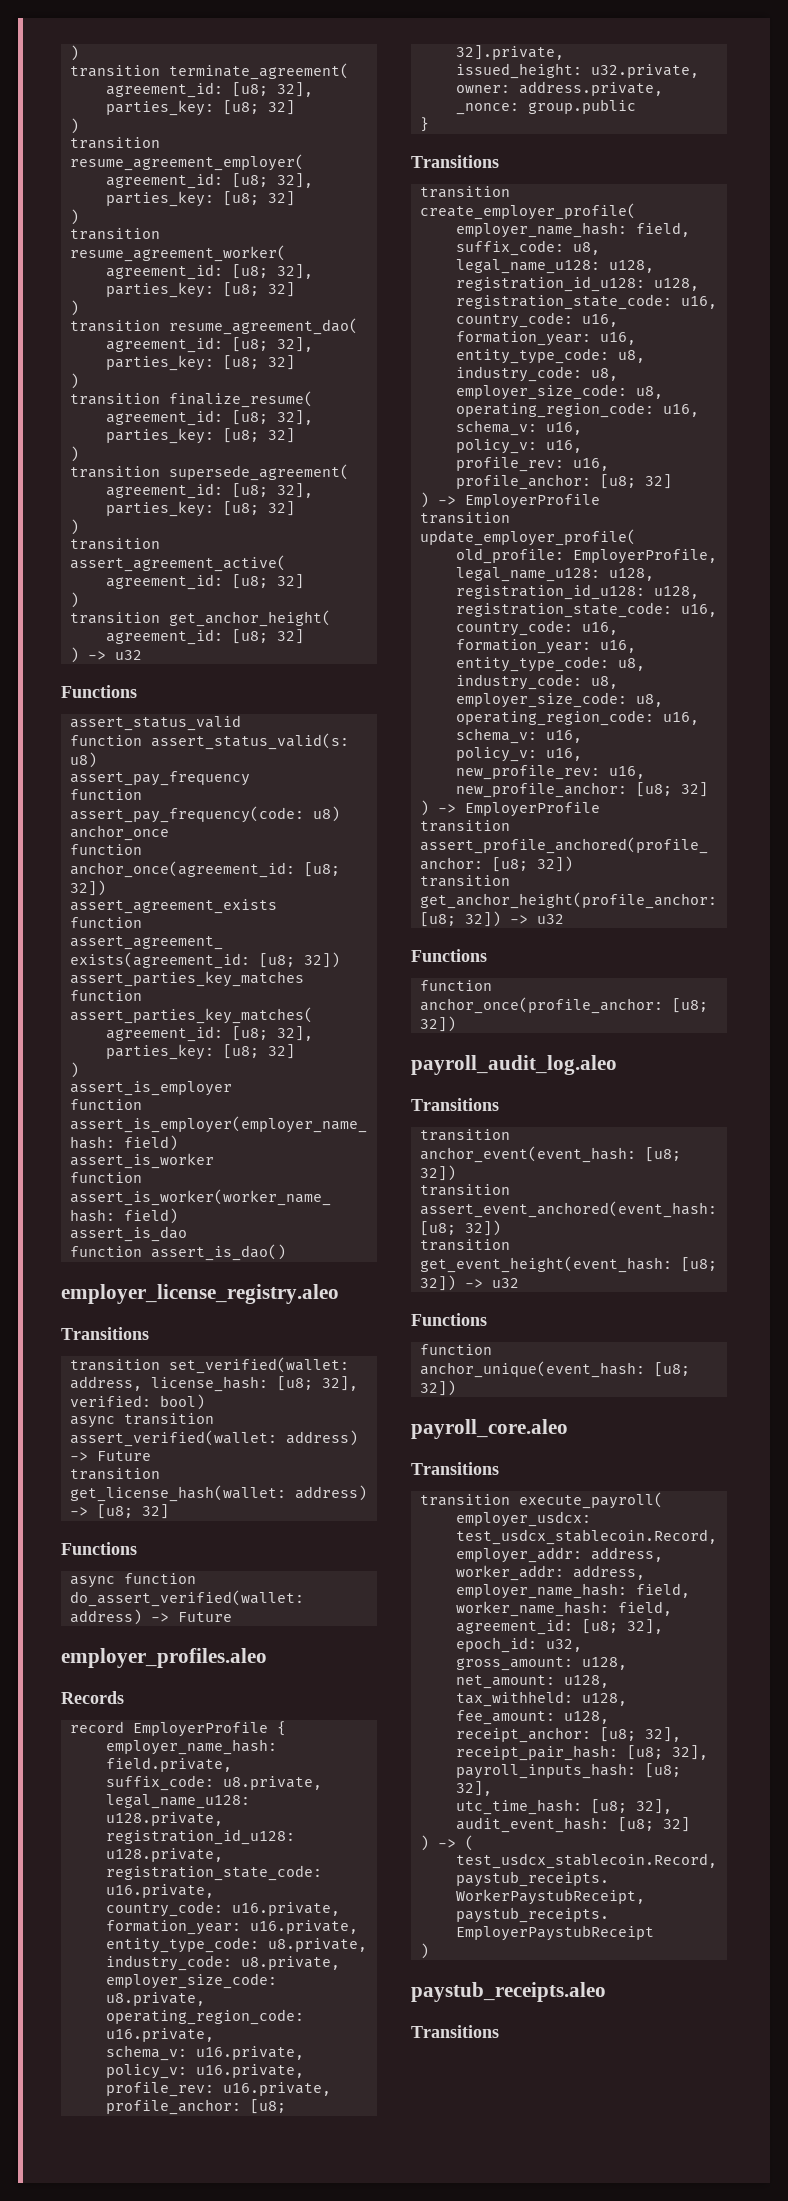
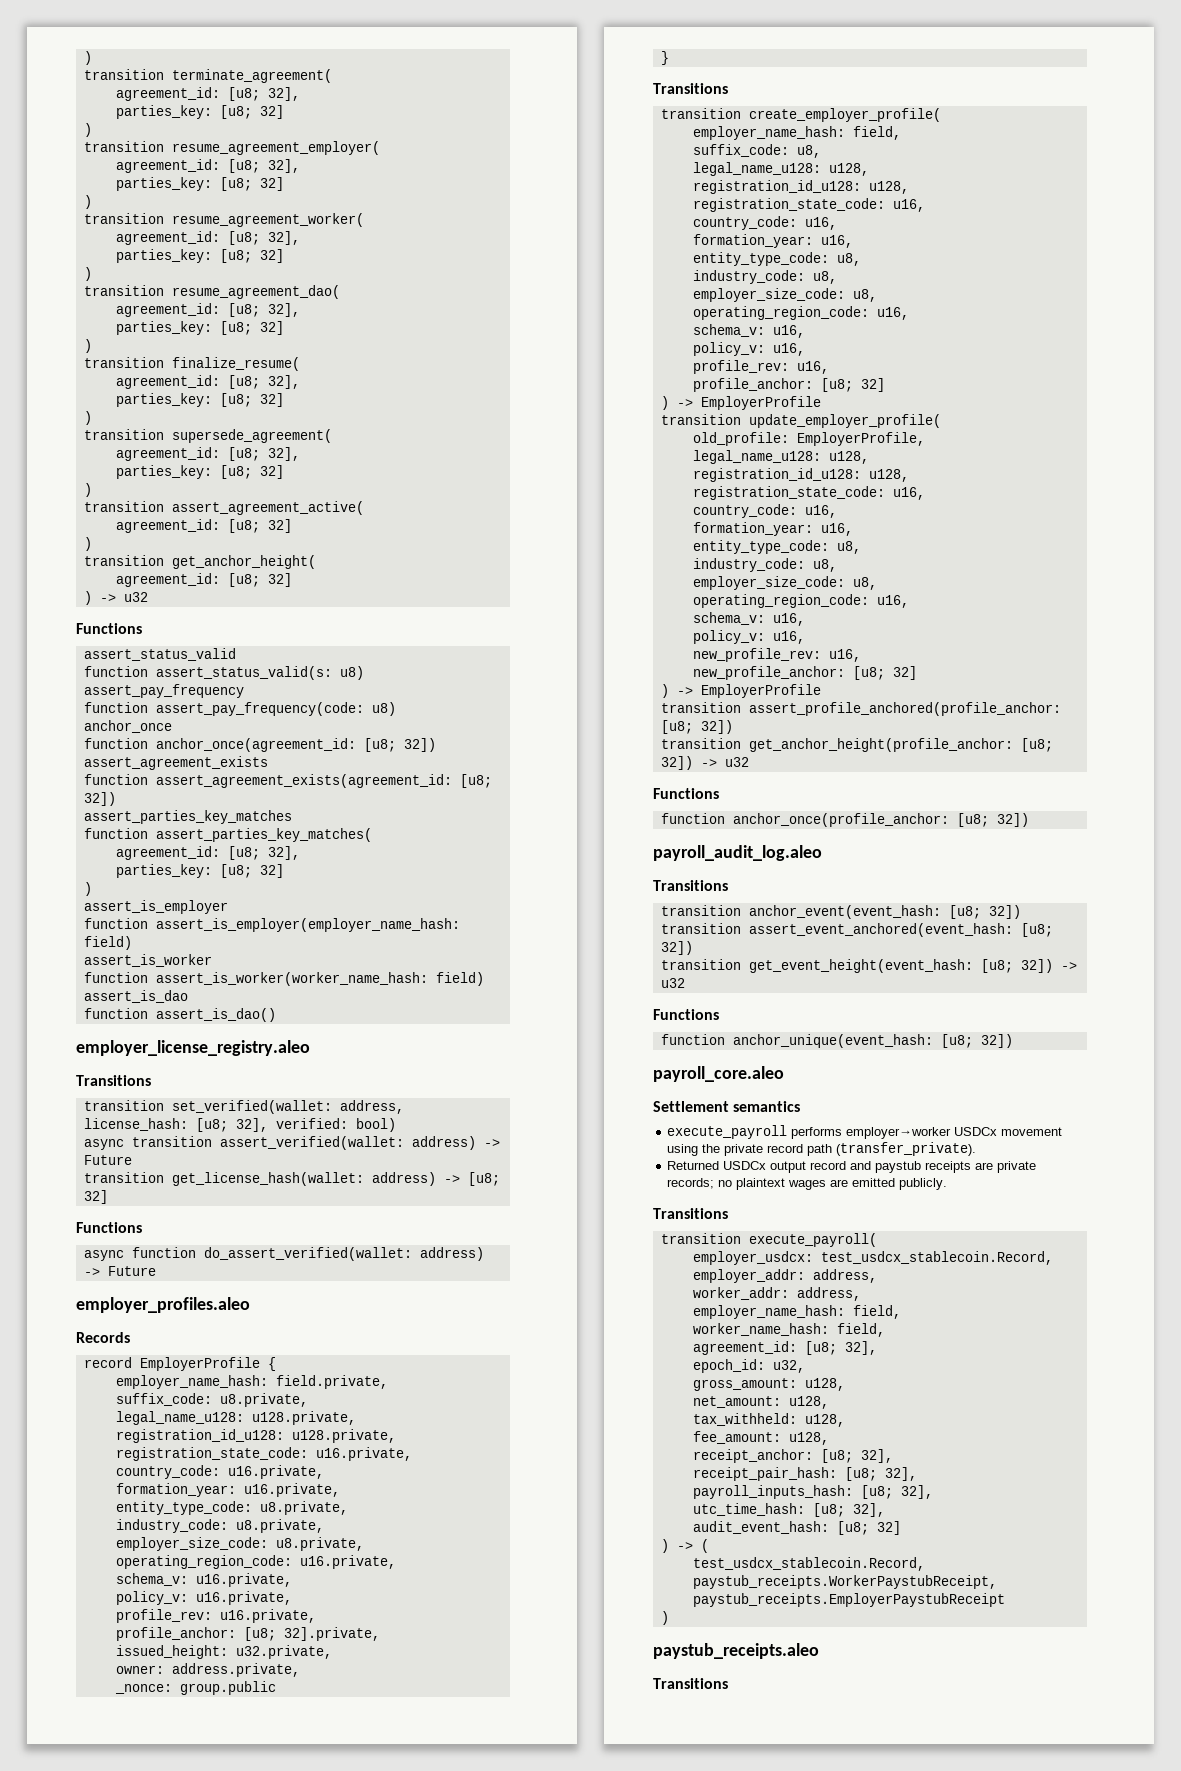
(568, 1429) none -> [653,1101,801,1112] [667,1125,1063,1139] [667,1142,977,1156] [667,1161,1037,1173] [667,1178,948,1190] // Settlement semantics // execute_payroll performs employer→worker USDCx movement using the private record path (transfer_private). // Returned USDCx output record and paystub receipts are private records; no plaintext wages are emitted publicly.

